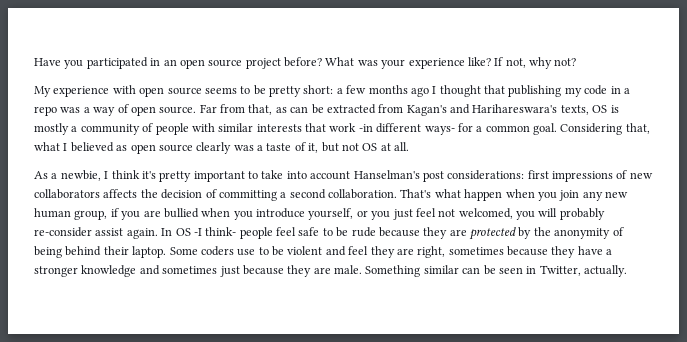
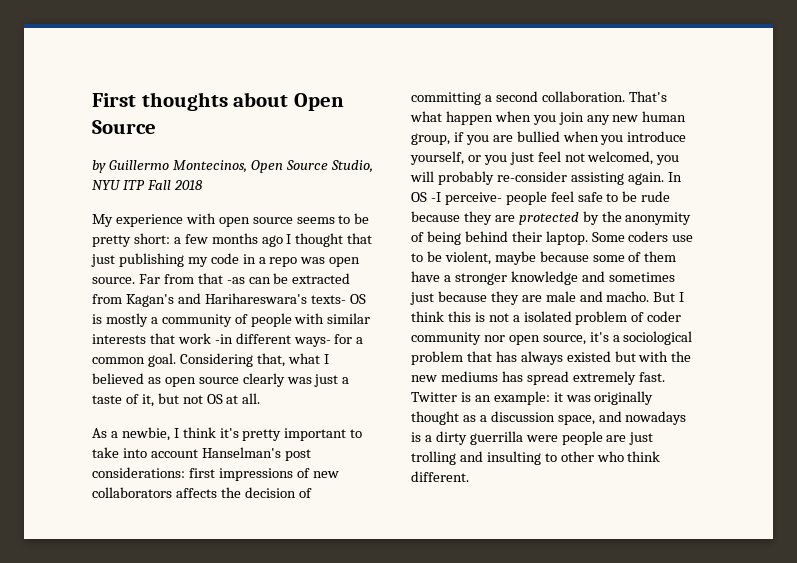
[34,57,577,69] Have you participated in an open source project before? What was your experience like? If not, why not? -> [92,92,344,111] [92,120,156,134] [92,160,373,173] [92,180,203,190] First thoughts about Open Source // by Guillermo Montecinos, Open Source Studio, NYU ITP Fall 2018
(505, 89) none -> [91,254,115,267] just
[83,104,129,116] a way of -> (326, 260) none
[248,104,287,115] that, as -> [197,273,245,284] that -as
[560,105,589,115] texts, -> [310,295,346,304] texts-
(254, 148) none -> [314,374,339,387] just
[95,228,124,236] assist -> [570,172,624,185] assisting
[205,227,237,236] think- -> [444,192,502,205] perceive-
[287,246,576,258] violent and feel they are right, sometimes because they -> [444,251,677,265] violent, maybe because some of them
[334,265,627,277] male. Something similar can be seen in Twitter, actually. -> [545,291,685,302] [411,311,682,325] [411,331,693,345] [411,351,692,365] [411,371,665,385] [411,391,654,405] [411,411,687,425] [411,431,654,445] [411,451,661,465] [411,471,469,482] male and macho. But I think this is not a isolated problem of coder community nor open source, it's a sociological problem that has always existed but with the new mediums has spread extremely fast. Twitter is an example: it was originally thought as a discussion space, and nowadays is a dirty guerrilla were people are just trolling and insulting to other who think different.

